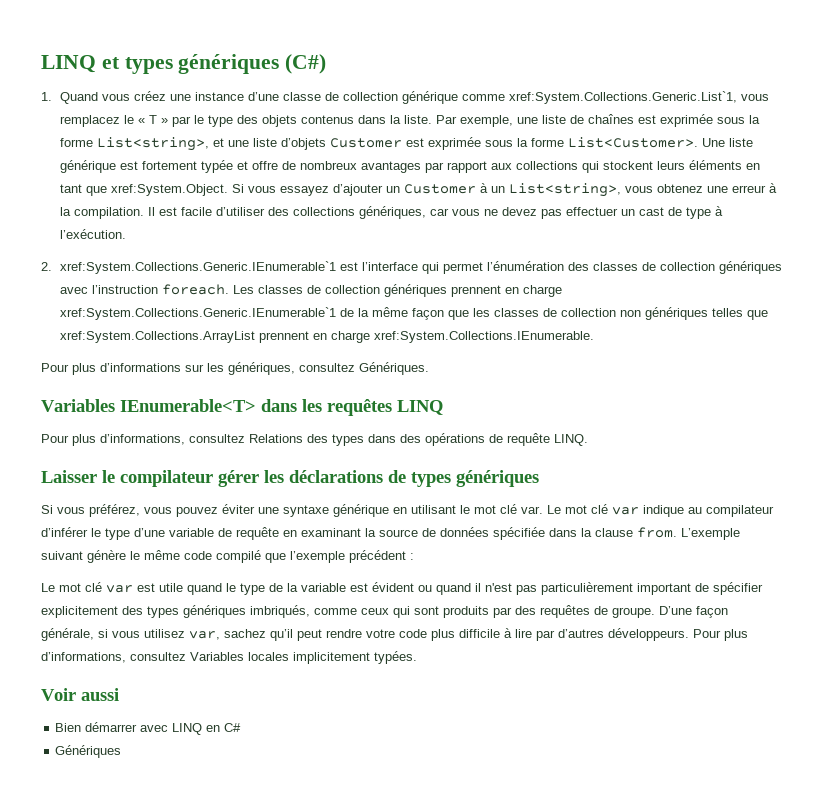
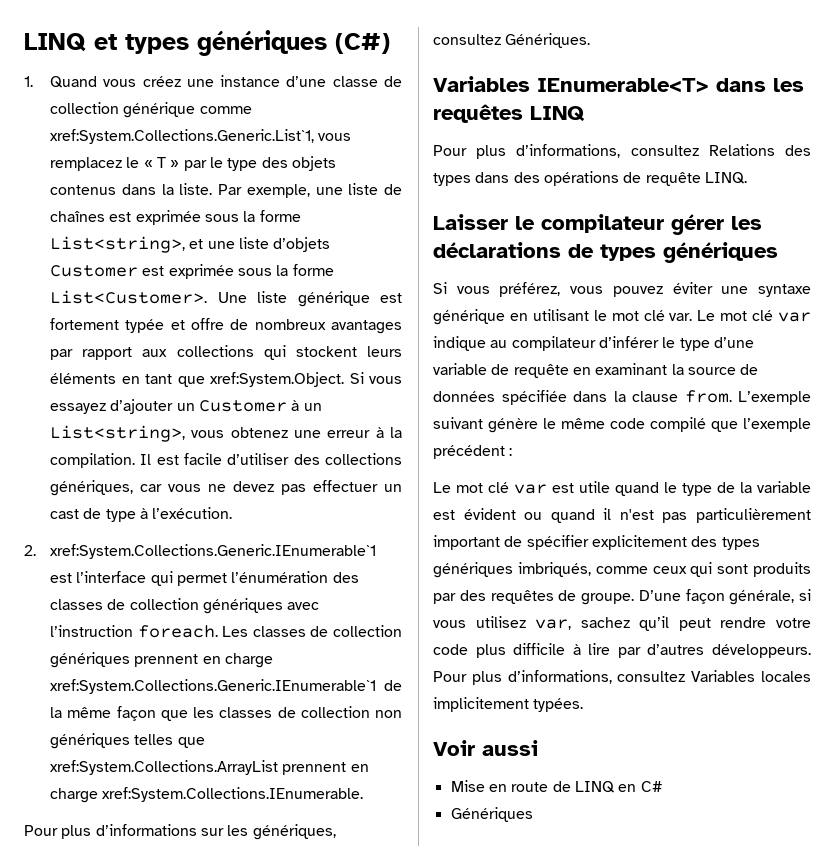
[55,722,169,732] Bien démarrer avec -> [450,780,571,792] Mise en route de

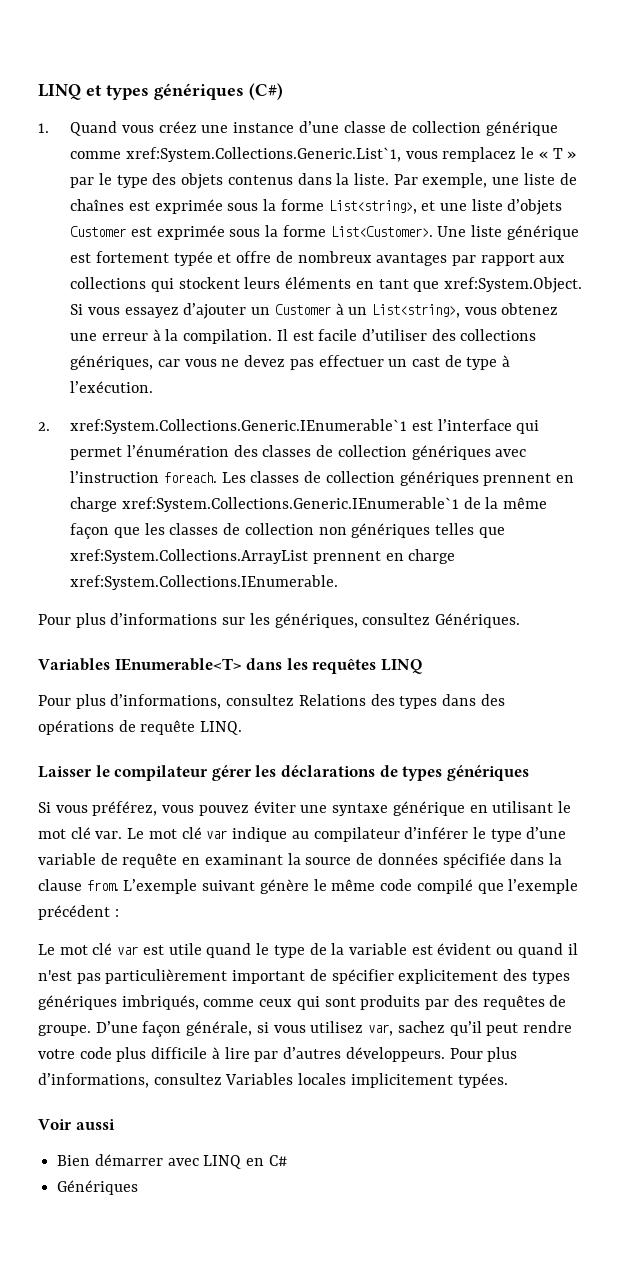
[450,780,571,792] Mise en route de -> [57,1154,199,1166] Bien démarrer avec

